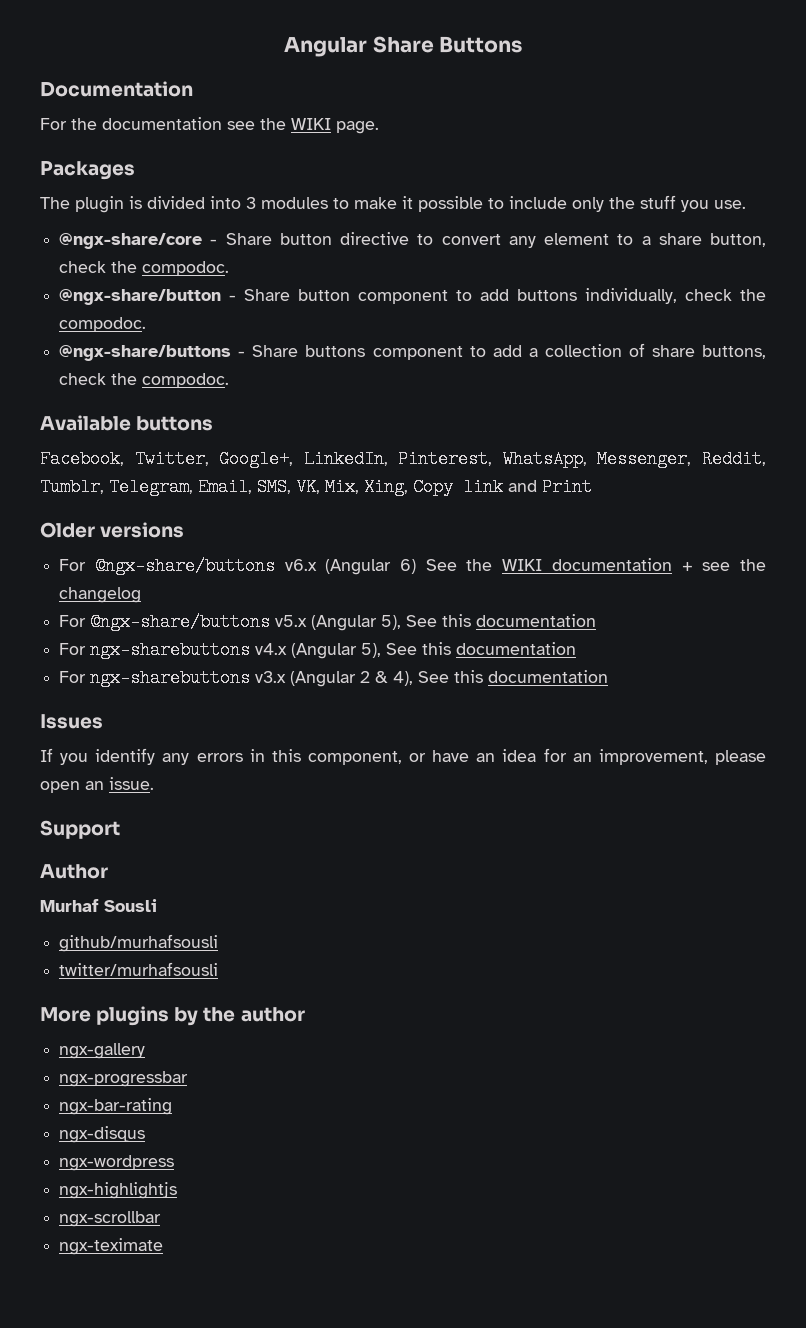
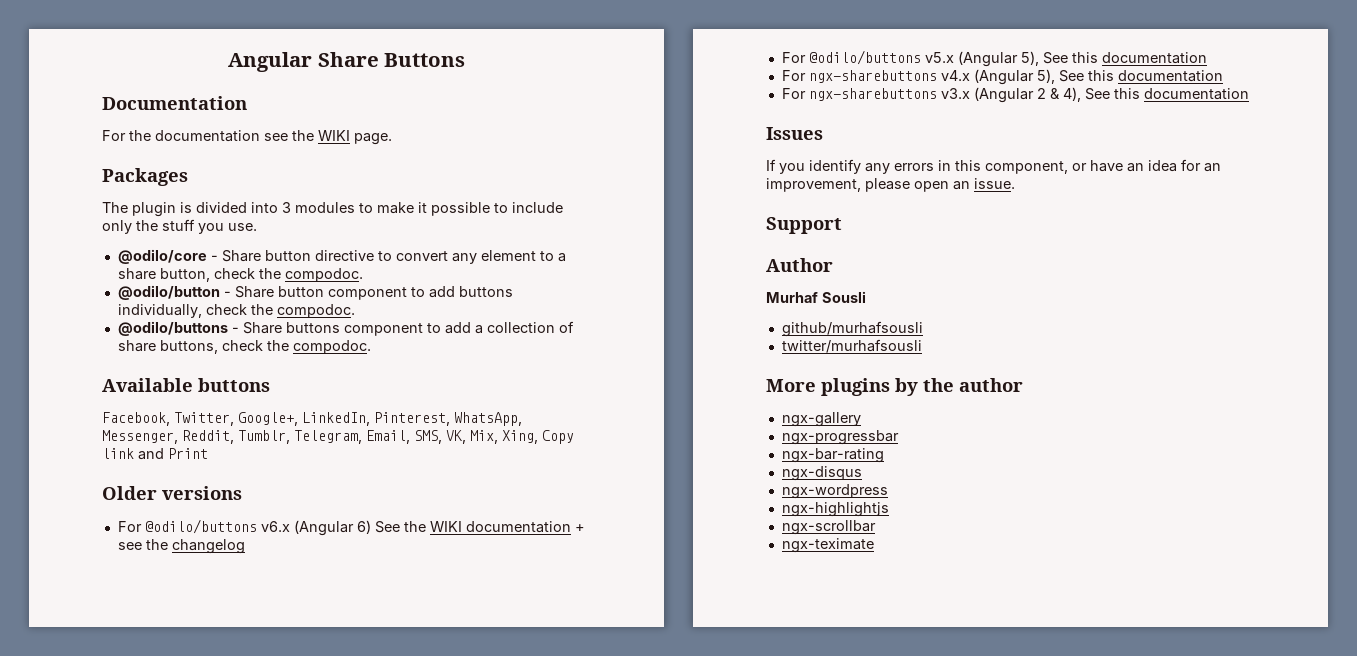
[59,233,203,249] @ngx-share/core -> [117,249,207,264] @odilo/core
[59,289,222,305] @ngx-share/button -> [117,285,220,300] @odilo/button
[59,345,232,361] @ngx-share/buttons -> [117,321,228,336] @odilo/buttons
[94,557,275,575] @ngx-share/buttons -> [144,519,257,534] @odilo/buttons
[90,613,271,631] @ngx-share/buttons -> [808,50,921,65] @odilo/buttons

